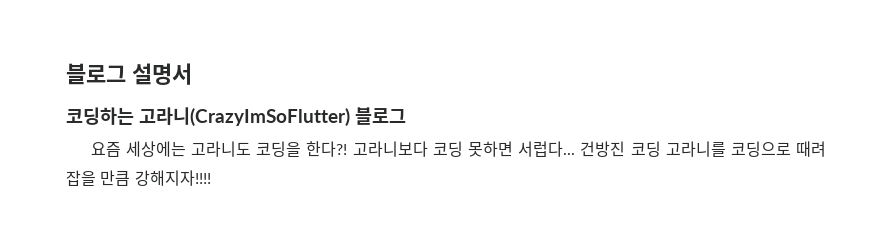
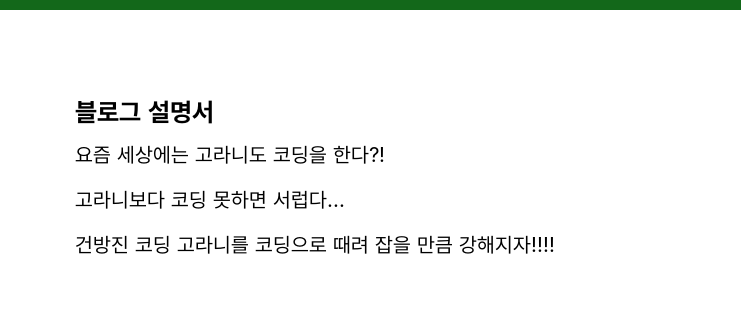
[66,107,406,126] // 코딩하는 고라니(CrazyImSoFlutter) 블로그 -> (214, 112) none
(348, 149) none -> (385, 154) //
(576, 149) none -> (345, 199) //

